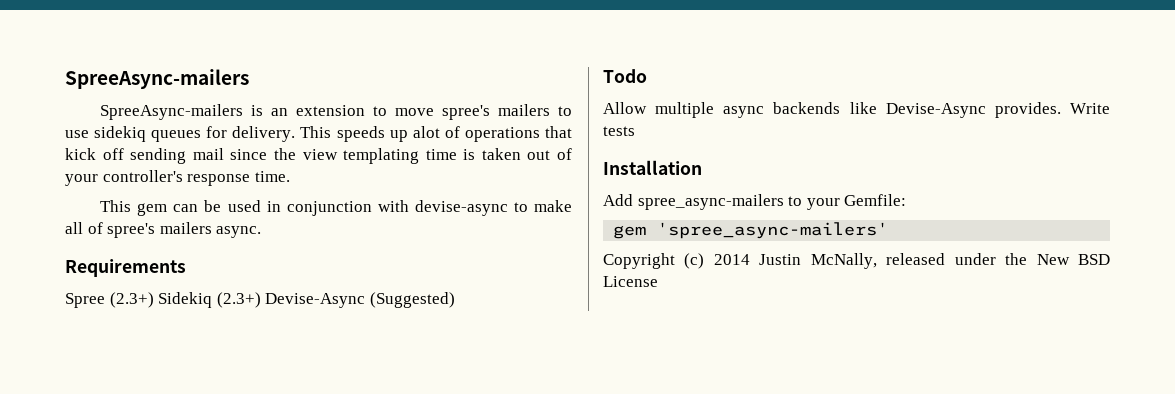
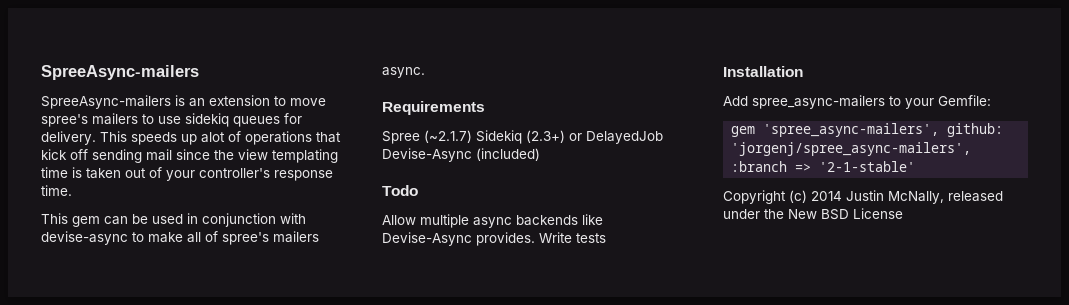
[109,292,154,308] (2.3+) -> [424,130,472,143] (~2.1.7)
[265,292,455,308] Devise-Async (Suggested) -> [569,131,663,144] [382,148,540,162] or DelayedJob Devise-Async (included)
[657,222,889,239] 'spree_async-mailers' -> [763,123,1004,137] [731,142,972,156] [731,161,916,172] 'spree_async-mailers', github: 'jorgenj/spree_async-mailers', :branch => '2-1-stable'

